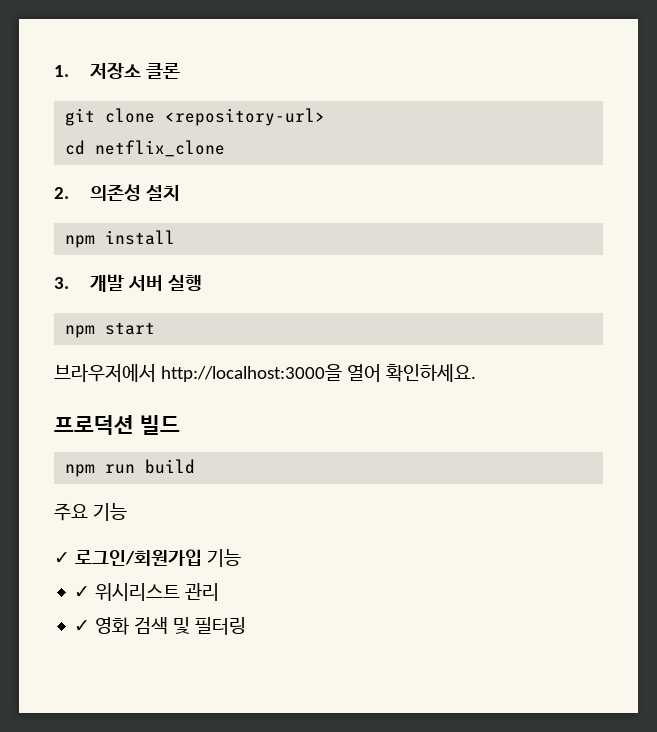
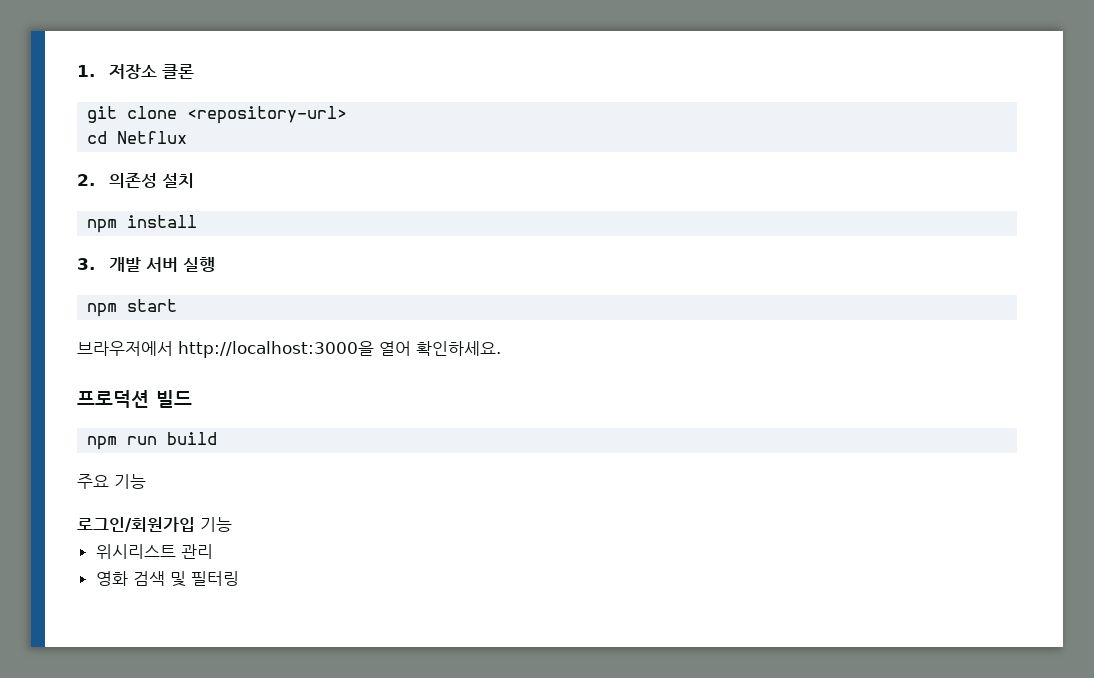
[95,140,226,157] netflix_clone -> [117,131,188,144] Netflux
[54,552,70,564] ✓ -> (146, 481) none
[74,586,91,598] ✓ -> (232, 524) none
[74,620,91,632] ✓ -> (213, 551) none

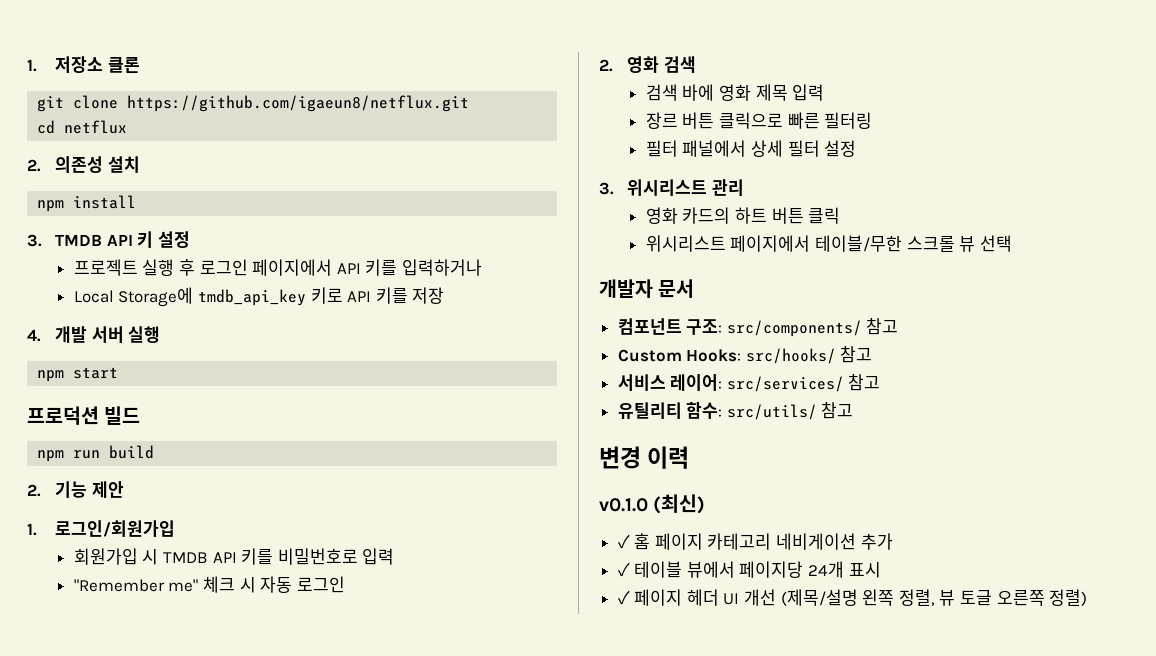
[187,106,348,124] <repository-url> -> [127,95,470,112] https://github.com/igaeun8/netflux.git
[117,131,188,144] Netflux -> [64,120,128,134] netflux
(95, 264) none -> [55,231,190,248] [73,259,482,276] [73,287,445,307] [27,329,41,342] TMDB API 키 설정 // 프로젝트 실행 후 로그인 페이지에서 API 키를 입력하거나 // Local Storage에 tmdb_api_key 키로 API 키를 저장 // 4.
[77,341,501,358] // 브라우저에서 http://localhost:3000을 열어 확인하세요. -> (119, 373) none
[77,474,146,489] 주요 기능 // -> [27,481,124,498] [27,523,37,536] 2. 기능 제안 // 1.
[200,517,232,532] [95,544,213,559] [95,571,239,587] 기능 // 위시리스트 관리 // 영화 검색 및 필터링 -> [73,548,395,565] [73,576,345,593] [599,56,696,73] [645,84,825,101] [645,112,873,129] [645,140,857,157] [599,179,744,196] [645,207,841,224] [645,235,1012,252] [599,279,695,298] [617,318,899,337] [617,346,873,364] [617,374,881,392] [617,402,854,420] [599,446,690,469] [599,494,706,514] [617,533,893,550] [617,561,881,578] [617,589,1088,606] // 회원가입 시 TMDB API 키를 비밀번호로 입력 // "Remember me" 체크 시 자동 로그인 // 2. 영화 검색 // 검색 바에 영화 제목 입력 // 장르 버튼 클릭으로 빠른 필터링 // 필터 패널에서 상세 필터 설정 // 3. 위시리스트 관리 // 영화 카드의 하트 버튼 클릭 // 위시리스트 페이지에서 테이블/무한 스크롤 뷰 선택 // 개발자 문서 // 컴포넌트 구조: src/components/ 참고 // Custom Hooks: src/hooks/ 참고 // 서비스 레이어: src/services/ 참고 // 유틸리티 함수: src/utils/ 참고 // 변경 이력 // v0.1.0 (최신) // ✓ 홈 페이지 카테고리 네비게이션 추가 // ✓ 테이블 뷰에서 페이지당 24개 표시 // ✓ 페이지 헤더 UI 개선 (제목/설명 왼쪽 정렬, 뷰 토글 오른쪽 정렬)

